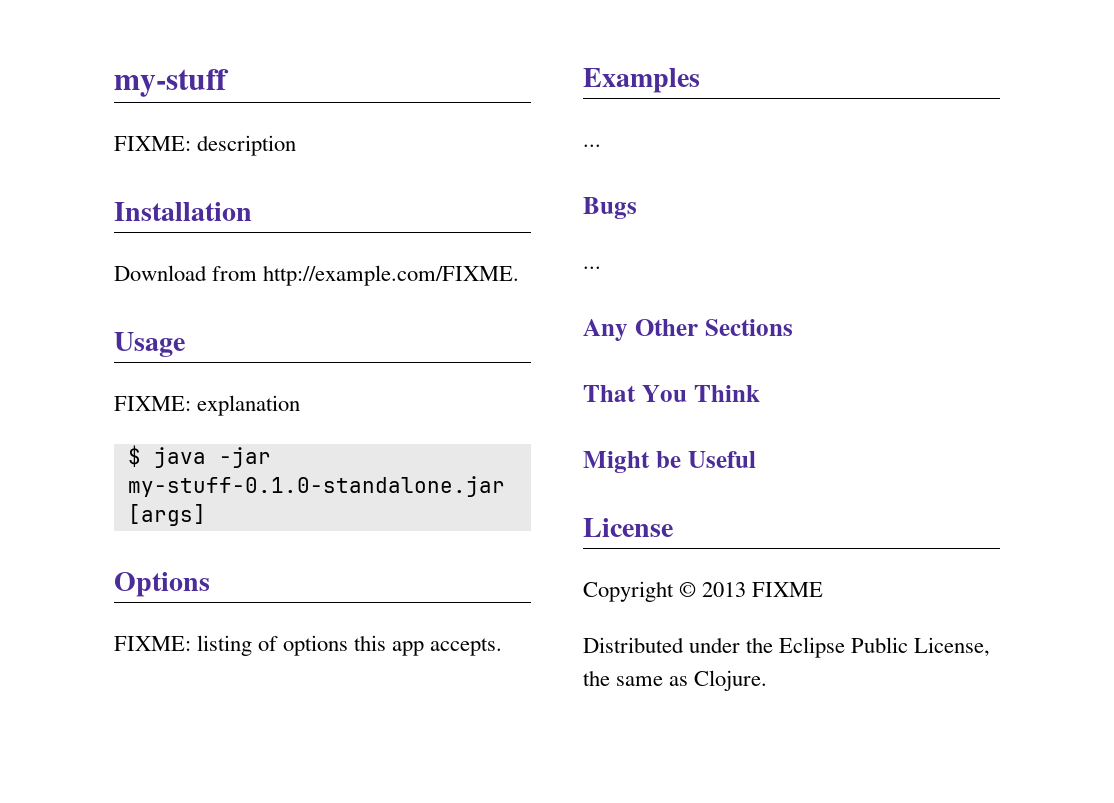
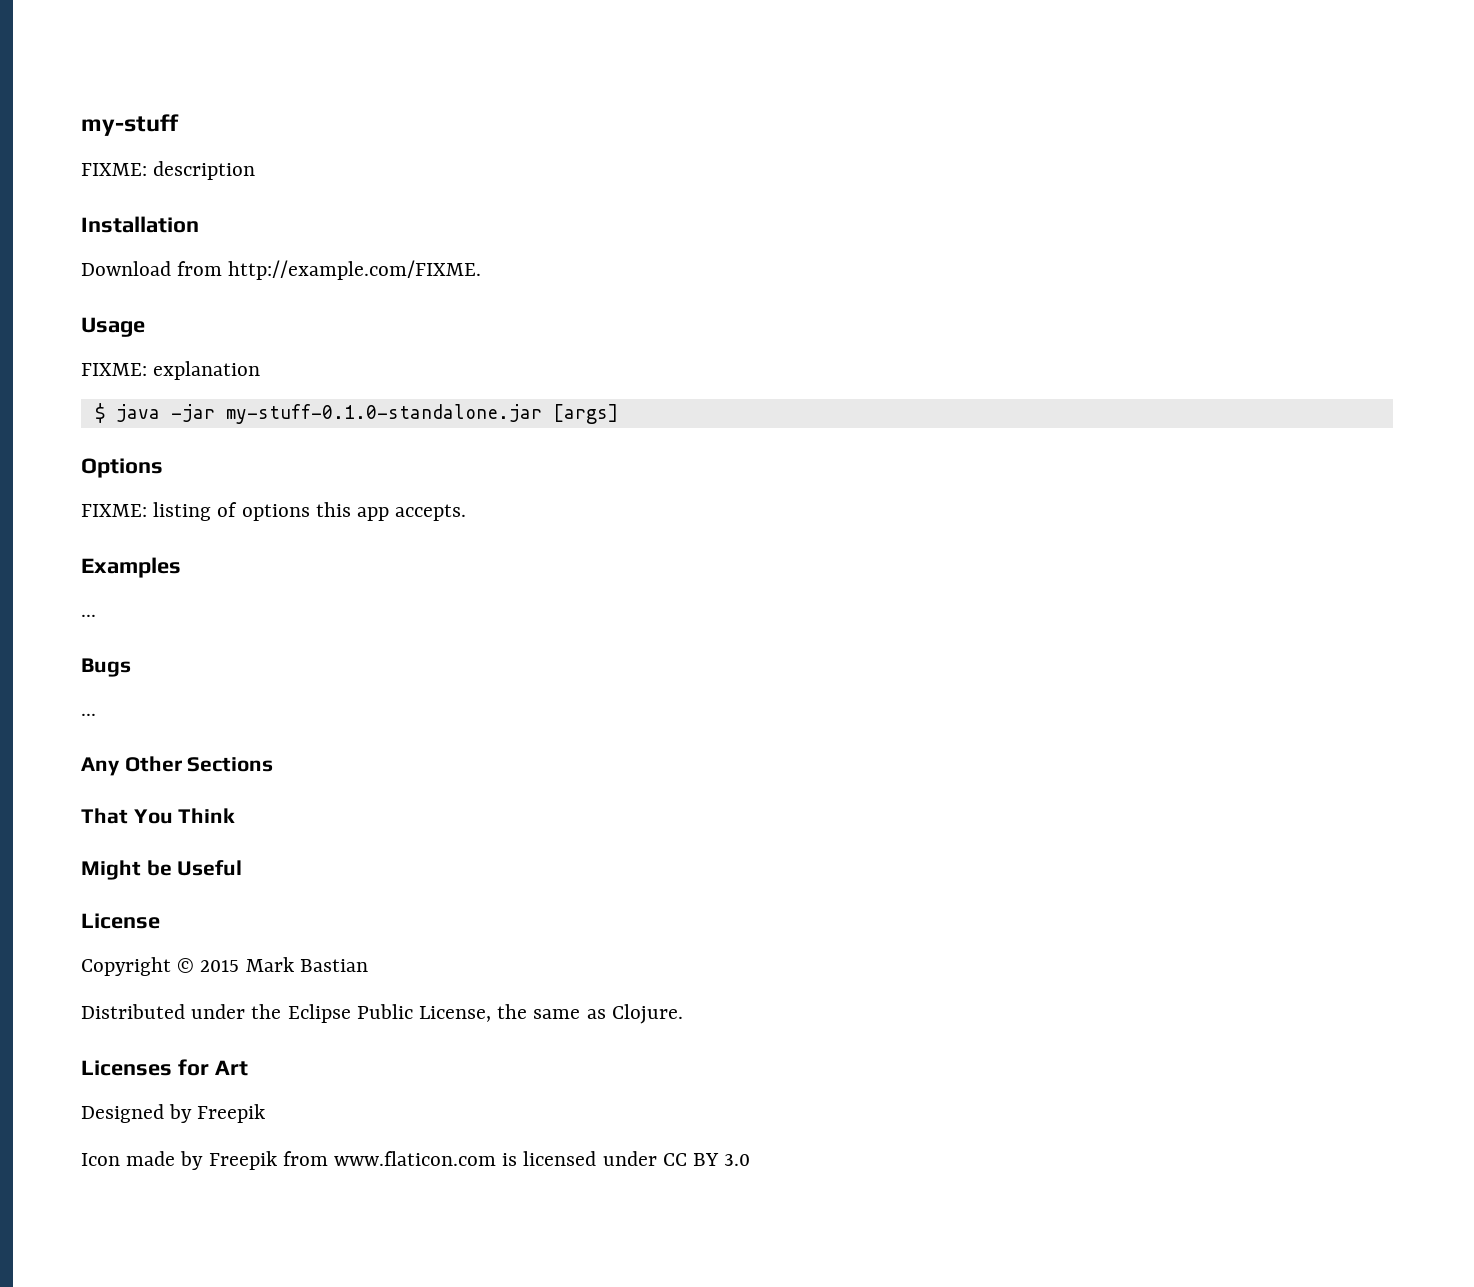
[702,582,824,597] 2013 FIXME -> [200,957,368,972] 2015 Mark Bastian
(768, 680) none -> [81,1059,248,1076] [81,1104,266,1123] [81,1151,751,1170] // Licenses for Art // Designed by Freepik // Icon made by Freepik from www.flaticon.com is licensed under CC BY 3.0

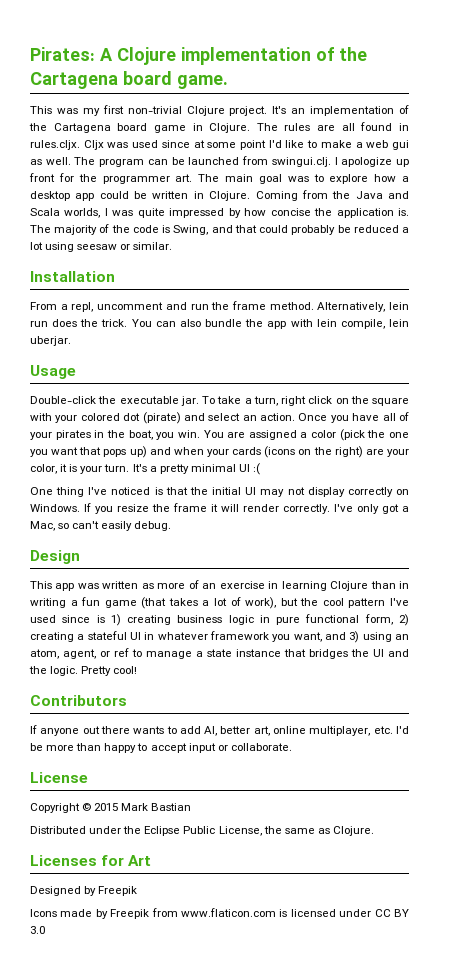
[81,114,179,136] [81,161,256,180] [81,216,199,233] [81,260,482,280] [81,317,145,337] [81,361,261,380] [94,403,618,424] [81,458,163,478] [81,502,467,521] [81,557,181,578] [81,614,96,617] [81,658,131,677] [81,713,96,716] [81,756,274,776] [81,808,236,824] [81,860,243,880] my-stuff // FIXME: description // Installation // Download from http://example.com/FIXME. // Usage // FIXME: explanation // $ java -jar my-stuff-0.1.0-standalone.jar [args] // Options // FIXME: listing of options this app accepts. // Examples // ... // Bugs // ... // Any Other Sections // That You Think // Might be Useful -> [30,47,367,65] [30,71,228,89] [30,105,409,116] [29,122,409,133] [30,140,410,150] [30,156,409,167] [29,173,409,184] [30,190,410,201] [30,208,409,218] [30,224,409,235] [30,242,173,252] [30,271,115,282] [30,301,409,312] [30,319,409,329] [30,336,71,346] [30,365,76,379] [30,396,409,406] [30,412,409,424] [30,429,410,441] [30,446,410,458] [30,463,261,475] [30,487,409,497] [30,503,409,514] [30,521,172,531] [30,550,80,564] [30,580,409,591] [30,597,409,609] [30,614,409,626] [30,631,409,643] [30,648,409,659] [29,666,138,676] [30,695,127,706] [30,725,410,736] [30,743,292,753] Pirates: A Clojure implementation of the Cartagena board game. // This was my first non-trivial Clojure project. It's an implementation of the Cartagena board game in Clojure. The rules are all found in rules.cljx. Cljx was used since at some point I'd like to make a web gui as well. The program can be launched from swingui.clj. I apologize up front for the programmer art. The main goal was to explore how a desktop app could be written in Clojure. Coming from the Java and Scala worlds, I was quite impressed by how concise the application is. The majority of the code is Swing, and that could probably be reduced a lot using seesaw or similar. // Installation // From a repl, uncomment and run the frame method. Alternatively, lein run does the trick. You can also bundle the app with lein compile, lein uberjar. // Usage // Double-click the executable jar. To take a turn, right click on the square with your colored dot (pirate) and select an action. Once you have all of your pirates in the boat, you win. You are assigned a color (pick the one you want that pops up) and when your cards (icons on the right) are your color, it is your turn. It's a pretty minimal UI :( // One thing I've noticed is that the initial UI may not display correctly on Windows. If you resize the frame it will render correctly. I've only got a Mac, so can't easily debug. // Design // This app was written as more of an exercise in learning Clojure than in writing a fun game (that takes a lot of work), but the cool pattern I've used since is 1) creating business logic in pure functional form, 2) creating a stateful UI in whatever framework you want, and 3) using an atom, agent, or ref to manage a state instance that bridges the UI and the logic. Pretty cool! // Contributors // If anyone out there wants to add AI, better art, online multiplayer, etc. I'd be more than happy to accept input or collaborate.
[81,1153,120,1166] Icon -> [30,909,57,917] Icons

